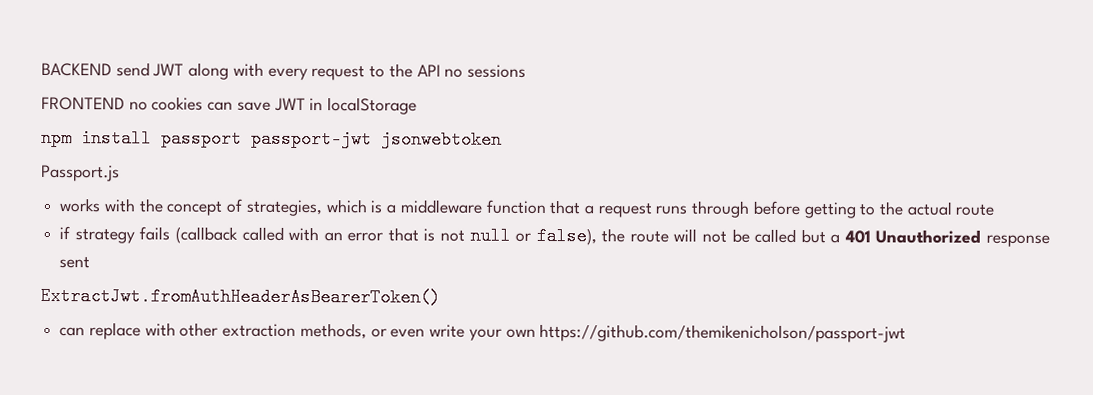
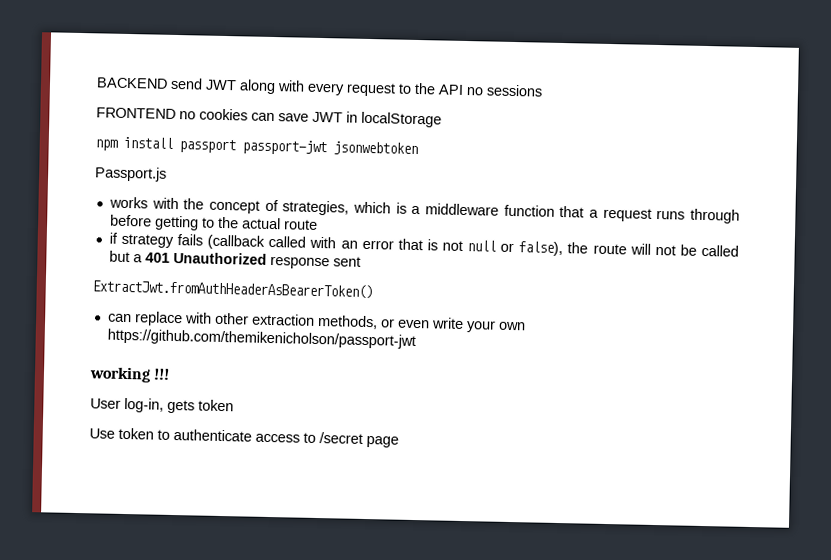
(907, 333) none -> [89,366,171,383] [90,397,234,414] [89,427,399,448] // working !!! // User log-in, gets token // Use token to authenticate access to /secret page

